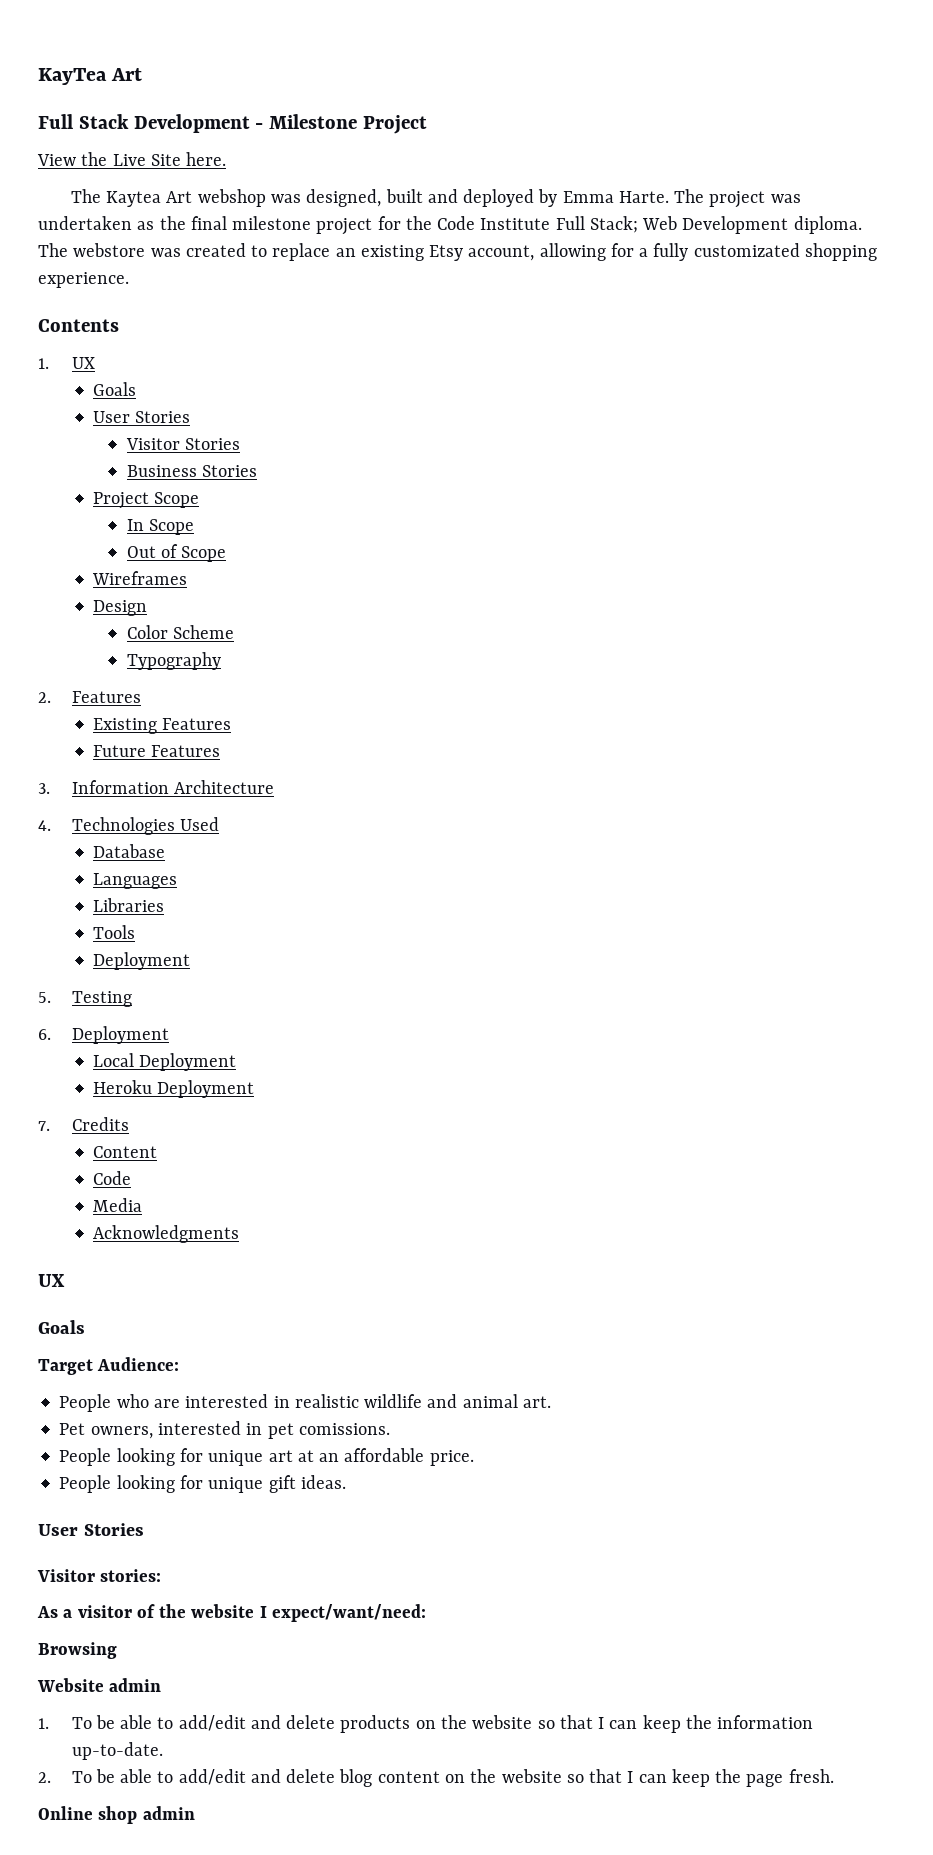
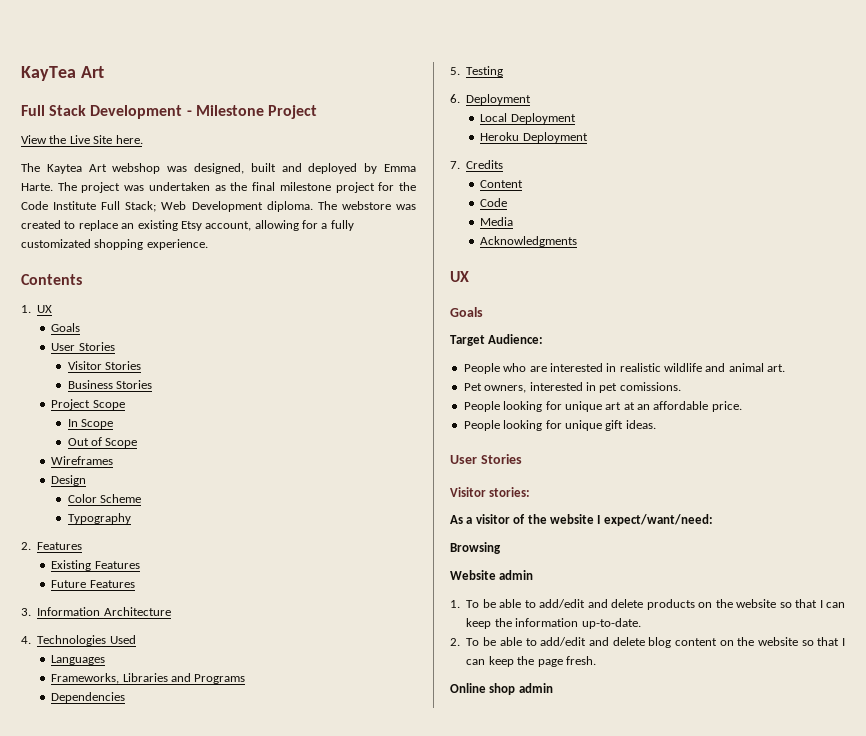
[93,844,166,858] // Database -> (136, 639) none
(178, 881) none -> [51,673,120,684] Frameworks,
[93,925,136,939] [93,952,191,970] // Tools // Deployment -> [170,673,246,684] [51,692,126,703] and Programs // Dependencies

